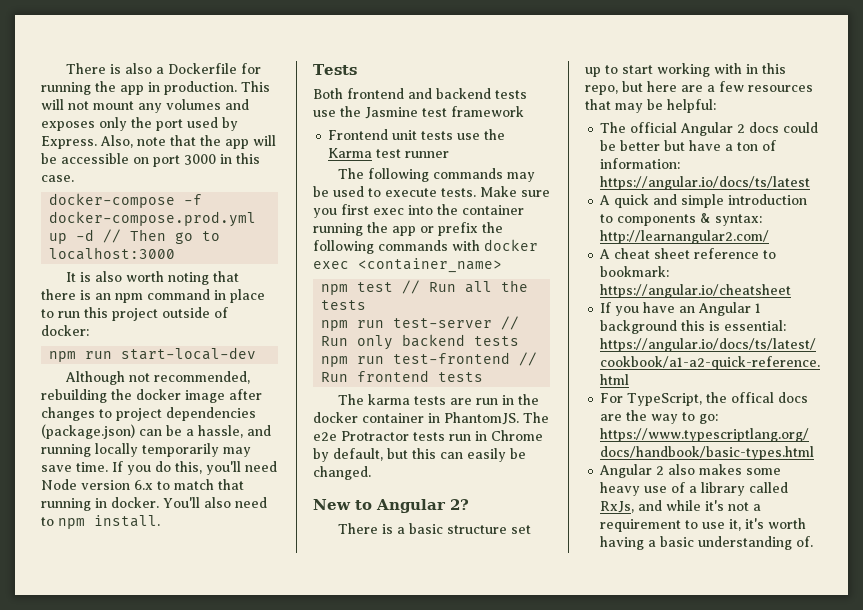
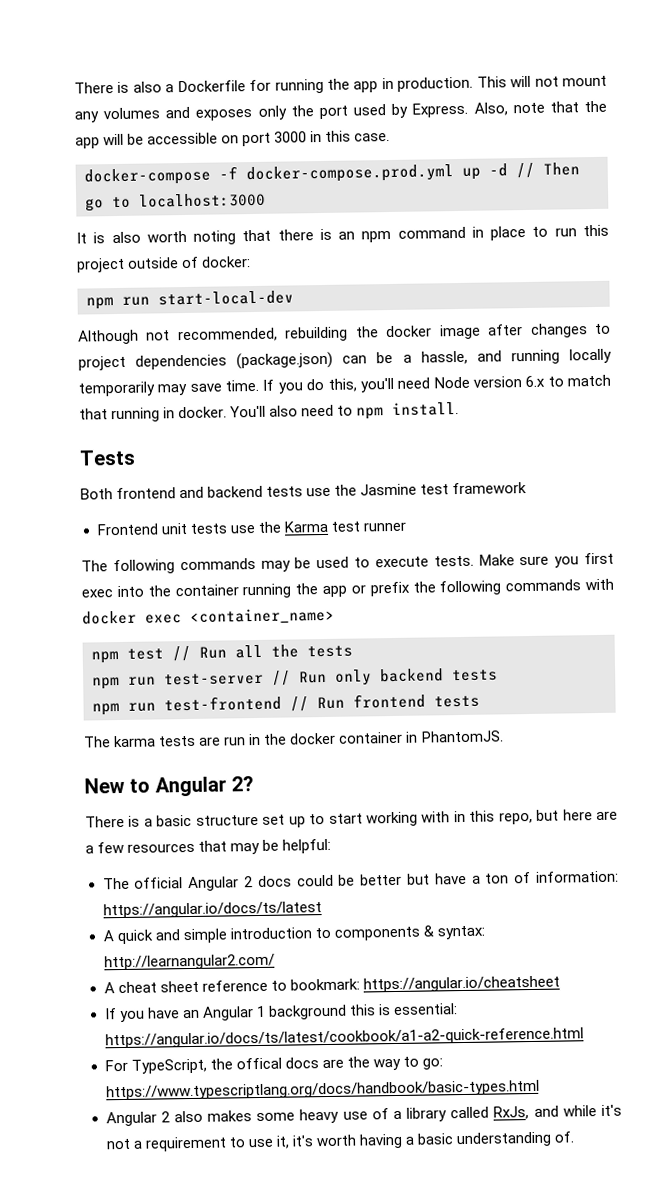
[523,412,549,423] [313,430,543,441] [313,448,526,462] [313,466,371,480] The e2e Protractor tests run in Chrome by default, but this can easily be changed. -> (504, 736) none

